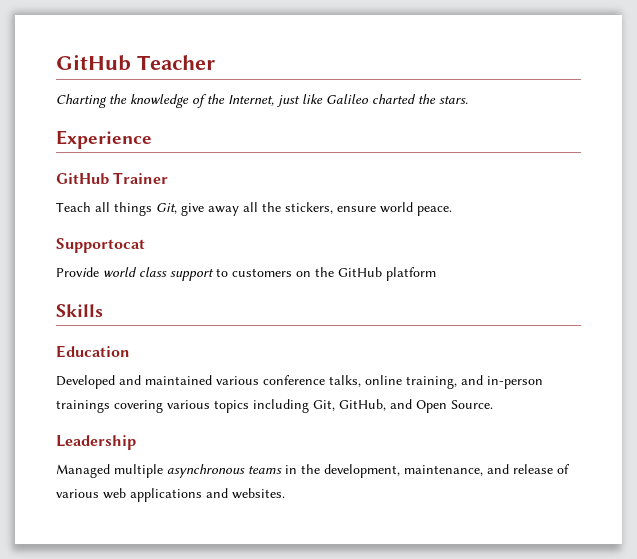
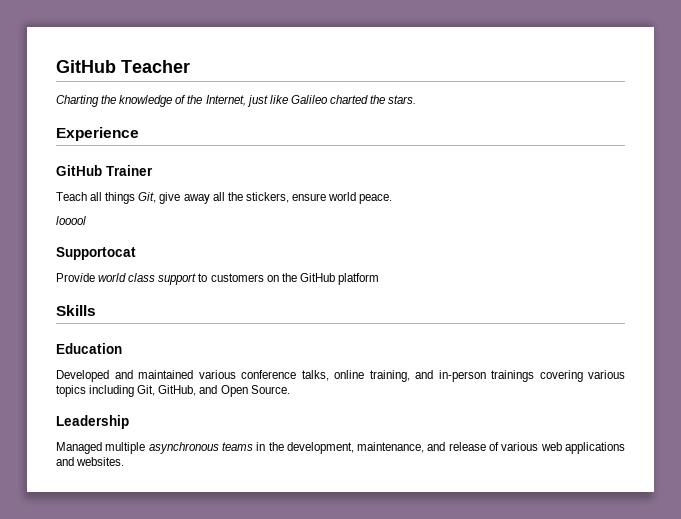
(452, 211) none -> [56,216,86,225] // looool

